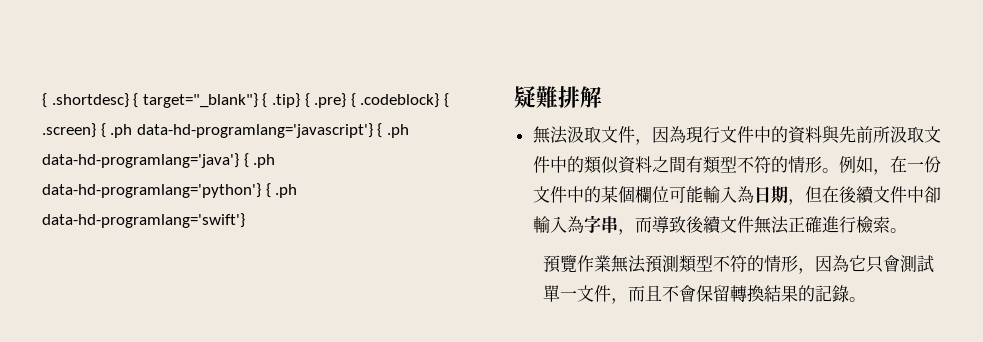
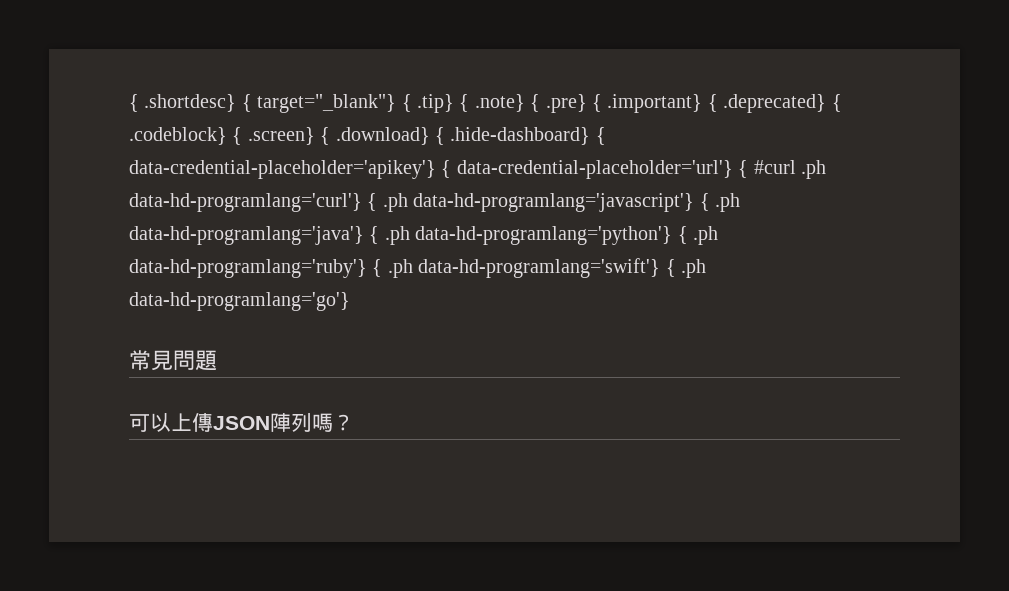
[314,93,449,108] [42,123,96,138] .pre} { .codeblock} { .screen} -> [474,94,842,113] [129,127,606,145] [129,160,826,179] [129,193,362,212] .note} { .pre} { .important} { .deprecated} { .codeblock} { .screen} { .download} { .hide-dashboard} { data-credential-placeholder='apikey'} { data-credential-placeholder='url'} { #curl .ph data-hd-programlang='curl'}
[42,213,245,228] [514,86,602,108] [532,126,941,145] [532,156,941,175] [532,186,941,205] [532,215,907,235] [543,255,935,274] [543,285,867,304] data-hd-programlang='swift'} // 疑難排解 // 無法汲取文件，因為現行文件中的資料與先前所汲取文件中的類似資料之間有類型不符的情形。例如，在一份文件中的某個欄位可能輸入為日期，但在後續文件中卻輸入為字串，而導致後續文件無法正確進行檢索。 // 預覽作業無法預測類型不符的情形，因為它只會測試單一文件，而且不會保留轉換結果的記錄。 -> [129,258,706,278] [129,292,350,311] [129,350,217,371] [129,413,354,432] data-hd-programlang='ruby'} { .ph data-hd-programlang='swift'} { .ph data-hd-programlang='go'} // 常見問題 // 可以上傳JSON陣列嗎？

